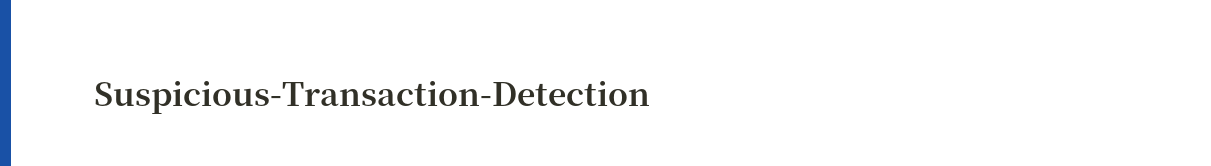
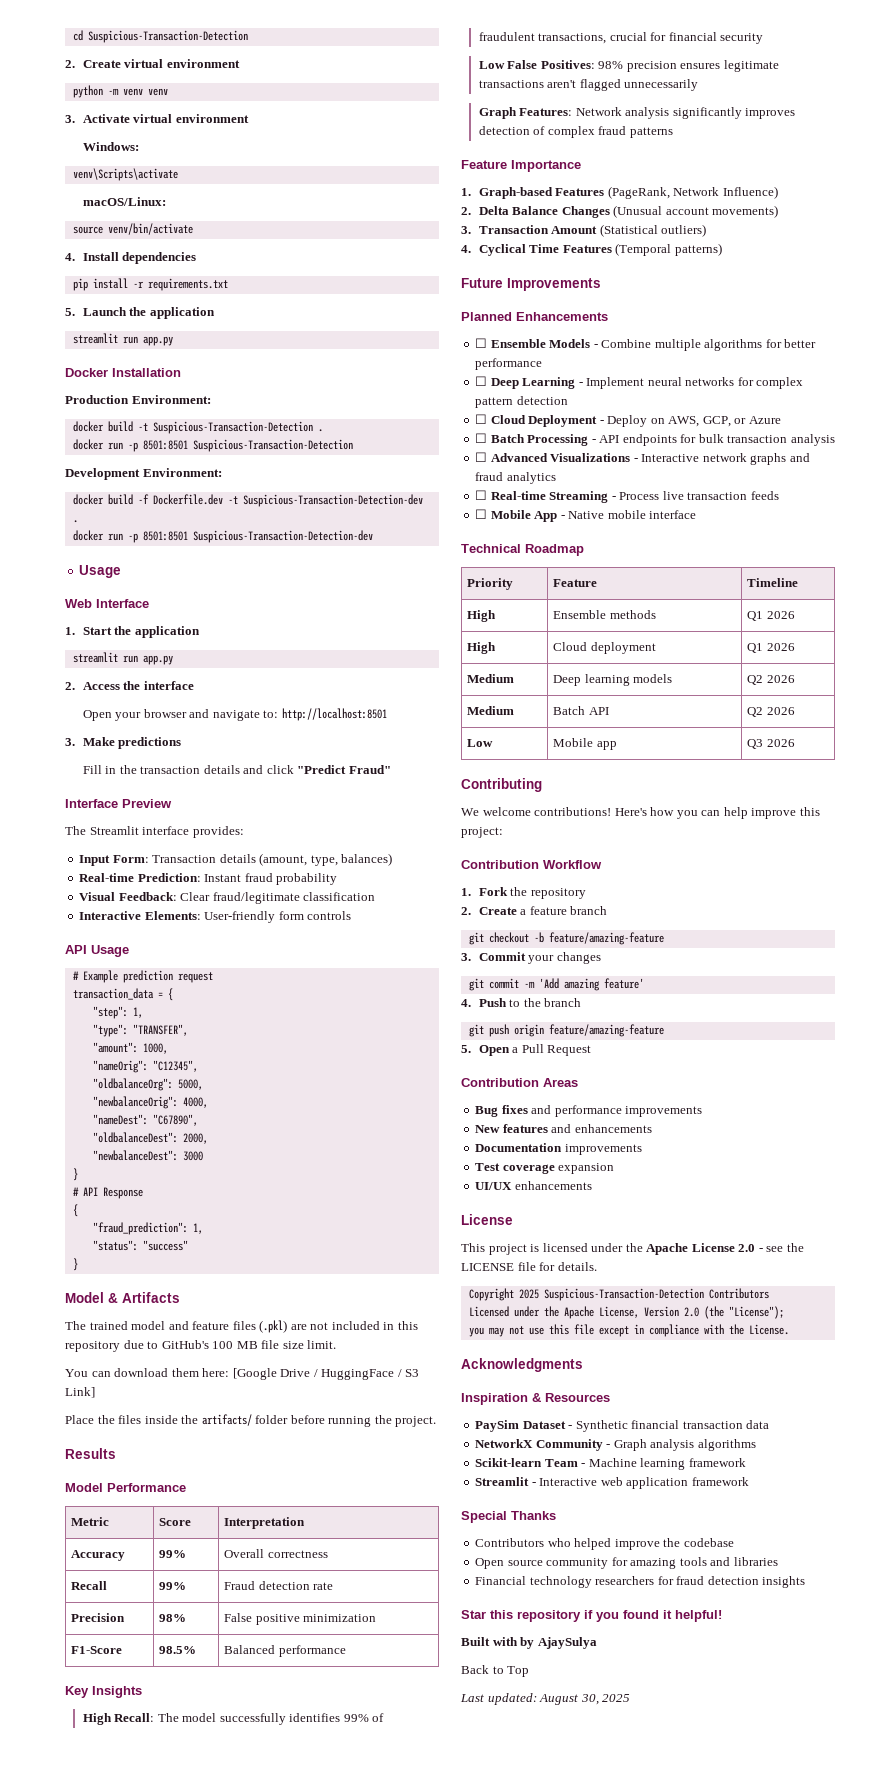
[94,81,650,114] Suspicious-Transaction-Detection -> [72,30,248,43] [65,59,240,68] [72,85,168,98] [65,114,249,123] [82,142,139,151] [72,168,178,181] [82,197,166,206] [72,223,193,235] [65,252,197,264] [72,278,228,291] [65,307,215,319] [72,333,173,346] [65,368,181,377] [65,395,211,404] [72,421,323,434] [72,439,353,452] [65,468,222,480] [72,494,423,507] [72,520,78,523] [72,530,373,543] [79,565,122,578] [65,599,149,608] [65,626,200,638] [72,652,173,665] [65,681,194,690] [82,708,387,721] [65,737,182,749] [82,765,391,774] [65,799,172,808] [65,826,244,838] [79,853,393,866] [79,873,338,885] [79,892,376,904] [79,911,352,923] [65,945,129,957] [72,970,213,983] [72,988,173,1001] [92,1006,143,1019] [92,1024,188,1037] [92,1042,168,1054] [92,1060,198,1073] [92,1078,203,1091] [92,1096,208,1109] [92,1114,198,1126] [92,1132,208,1144] [92,1150,203,1161] [72,1168,78,1181] [72,1187,143,1199] [72,1204,78,1217] [92,1222,203,1235] [92,1240,188,1251] [72,1258,78,1271] [65,1292,180,1303] [65,1320,418,1333] [65,1340,337,1352] [65,1368,420,1380] [65,1387,95,1398] [65,1414,437,1427] [65,1448,116,1459] [65,1483,186,1492] [71,1517,110,1526] [159,1518,192,1526] [224,1517,306,1529] [71,1550,126,1561] [159,1550,187,1558] [224,1549,328,1558] [71,1581,108,1590] [159,1582,187,1590] [224,1581,334,1590] [71,1613,126,1622] [159,1614,187,1622] [224,1613,377,1625] [71,1646,123,1654] [159,1646,197,1654] [224,1645,346,1657] [65,1686,142,1698] [82,1713,385,1725] [478,32,764,44] [478,60,779,72] [478,79,699,91] [478,107,796,119] [478,126,673,138] [461,160,581,172] [461,186,778,199] [461,205,779,218] [461,224,707,237] [461,243,722,256] [461,278,601,291] [461,312,608,321] [475,338,817,351] [475,358,543,370] [475,376,804,389] [475,396,568,408] [475,414,781,427] [475,433,835,446] [475,452,810,465] [475,472,556,484] [475,490,779,503] [475,509,697,522] [461,544,584,556] [467,578,514,590] [553,579,598,587] [747,578,799,587] [467,610,497,622] [553,610,656,619] [747,611,795,621] [467,642,497,654] [553,642,656,654] [747,643,795,653] [467,674,515,683] [553,674,673,686] [747,675,795,685] [467,706,515,715] [553,706,609,715] [747,707,795,717] [467,739,494,747] [553,738,617,750] [747,739,795,749] [461,778,542,792] [461,807,820,819] [461,827,503,838] [461,860,602,869] [461,887,586,899] [461,906,608,915] [468,932,664,945] [461,952,601,964] [468,978,644,991] [461,998,582,1007] [468,1024,664,1037] [461,1044,592,1056] [461,1078,578,1087] [475,1105,703,1117] [475,1124,652,1133] [475,1143,642,1155] [475,1163,615,1174] [475,1181,592,1190] [461,1214,513,1225] [461,1243,804,1255] [461,1262,597,1271] [468,1288,769,1301] [468,1306,784,1319] [468,1324,789,1337] [461,1358,583,1372] [461,1393,610,1405] [475,1420,770,1432] [475,1439,756,1451] [475,1458,746,1470] [475,1477,749,1489] [461,1511,556,1523] [475,1538,734,1550] [475,1557,778,1569] [475,1576,806,1588] [461,1610,722,1622] [461,1637,597,1649] [461,1665,530,1677] [460,1693,631,1705] cd Suspicious-Transaction-Detection // 2. Create virtual environment // python -m venv venv // 3. Activate virtual environment // Windows: // venv\Scripts\activate // macOS/Linux: // source venv/bin/activate // 4. Install dependencies // pip install -r requirements.txt // 5. Launch the application // streamlit run app.py // Docker Installation // Production Environment: // docker build -t Suspicious-Transaction-Detection . // docker run -p 8501:8501 Suspicious-Transaction-Detection // Development Environment: // docker build -f Dockerfile.dev -t Suspicious-Transaction-Detection-dev . // docker run -p 8501:8501 Suspicious-Transaction-Detection-dev // Usage // Web Interface // 1. Start the application // streamlit run app.py // 2. Access the interface // Open your browser and navigate to: http://localhost:8501 // 3. Make predictions // Fill in the transaction details and click "Predict Fraud" // Interface Preview // The Streamlit interface provides: // Input Form: Transaction details (amount, type, balances) // Real-time Prediction: Instant fraud probability // Visual Feedback: Clear fraud/legitimate classification // Interactive Elements: User-friendly form controls // API Usage // # Example prediction request // transaction_data = { // "step": 1, // "type": "TRANSFER", // "amount": 1000, // "nameOrig": "C12345", // "oldbalanceOrg": 5000, // "newbalanceOrig": 4000, // "nameDest": "C67890", // "oldbalanceDest": 2000, // "newbalanceDest": 3000 // } // # API Response // { // "fraud_prediction": 1, // "status": "success" // } // Model & Artifacts // The trained model and feature files (.pkl) are not included in this repository due to GitHub's 100 MB file size limit. // You can download them here: [Google Drive / HuggingFace / S3 Link] // Place the files inside the artifacts/ folder before running the project. // Results // Model Performance // Metric | Score | Interpretation // Accuracy | 99% | Overall correctness // Recall | 99% | Fraud detection rate // Precision | 98% | False positive minimization // F1-Score | 98.5% | Balanced performance // Key Insights // High Recall: The model successfully identifies 99% of fraudulent transactions, crucial for financial security // Low False Positives: 98% precision ensures legitimate transactions aren't flagged unnecessarily // Graph Features: Network analysis significantly improves detection of complex fraud patterns // Feature Importance // 1. Graph-based Features (PageRank, Network Influence) // 2. Delta Balance Changes (Unusual account movements) // 3. Transaction Amount (Statistical outliers) // 4. Cyclical Time Features (Temporal patterns) // Future Improvements // Planned Enhancements // ☐ Ensemble Models - Combine multiple algorithms for better performance // ☐ Deep Learning - Implement neural networks for complex pattern detection // ☐ Cloud Deployment - Deploy on AWS, GCP, or Azure // ☐ Batch Processing - API endpoints for bulk transaction analysis // ☐ Advanced Visualizations - Interactive network graphs and fraud analytics // ☐ Real-time Streaming - Process live transaction feeds // ☐ Mobile App - Native mobile interface // Technical Roadmap // Priority | Feature | Timeline // High | Ensemble methods | Q1 2026 // High | Cloud deployment | Q1 2026 // Medium | Deep learning models | Q2 2026 // Medium | Batch API | Q2 2026 // Low | Mobile app | Q3 2026 // Contributing // We welcome contributions! Here's how you can help improve this project: // Contribution Workflow // 1. Fork the repository // 2. Create a feature branch // git checkout -b feature/amazing-feature // 3. Commit your changes // git commit -m 'Add amazing feature' // 4. Push to the branch // git push origin feature/amazing-feature // 5. Open a Pull Request // Contribution Areas // Bug fixes and performance improvements // New features and enhancements // Documentation improvements // Test coverage expansion // UI/UX enhancements // License // This project is licensed under the Apache License 2.0 - see the LICENSE file for details. // Copyright 2025 Suspicious-Transaction-Detection Contributors // Licensed under the Apache License, Version 2.0 (the "License"); // you may not use this file except in compliance with the License. // Acknowledgments // Inspiration & Resources // PaySim Dataset - Synthetic financial transaction data // NetworkX Community - Graph analysis algorithms // Scikit-learn Team - Machine learning framework // Streamlit - Interactive web application framework // Special Thanks // Contributors who helped improve the codebase // Open source community for amazing tools and libraries // Financial technology researchers for fraud detection insights // Star this repository if you found it helpful! // Built with by AjaySulya // Back to Top // Last updated: August 30, 2025

